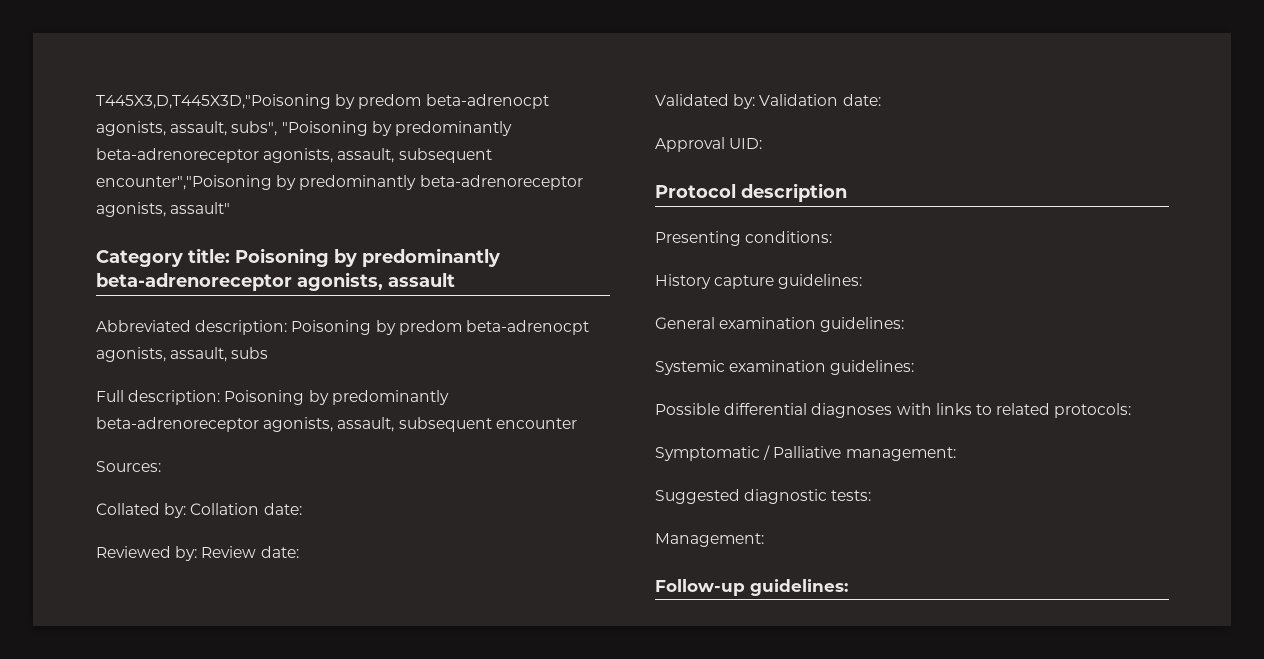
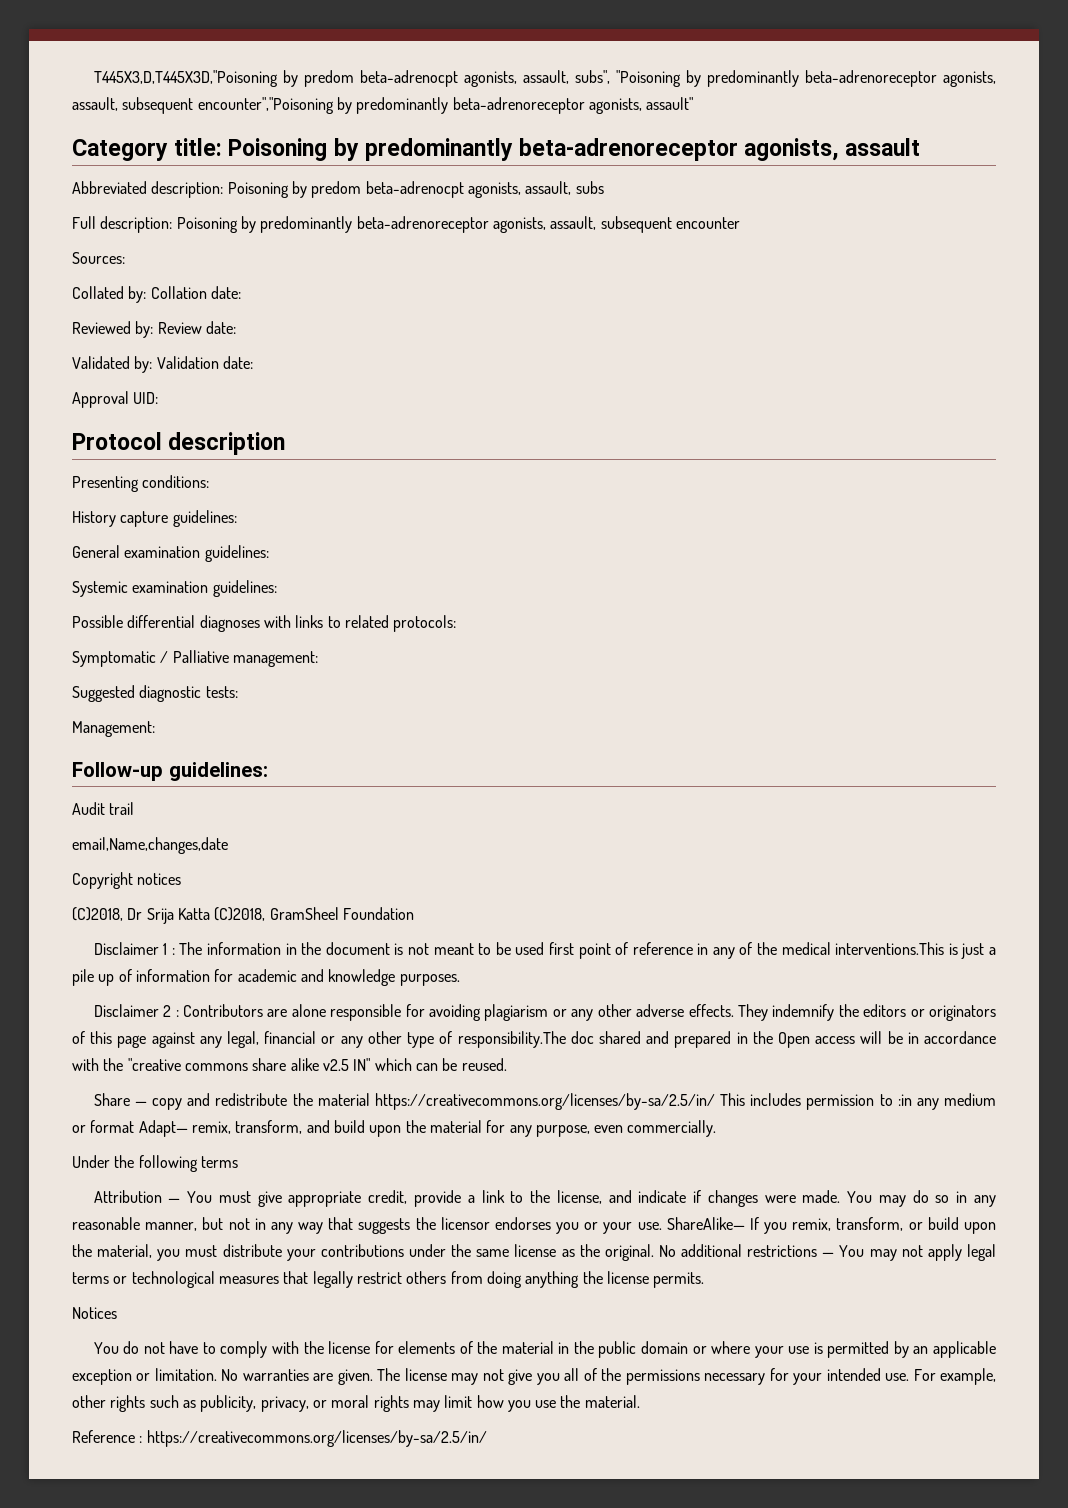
(848, 587) none -> [72,802,135,815] [72,837,228,854] [72,872,182,889] [72,907,414,924] [93,942,996,959] [72,969,460,986] [93,1004,997,1021] [72,1031,997,1048] [72,1058,507,1071] [93,1093,996,1110] [72,1120,717,1137] [72,1155,238,1172] [93,1190,996,1207] [72,1217,996,1234] [72,1244,997,1261] [72,1271,705,1288] [72,1307,117,1319] [93,1341,996,1358] [72,1368,996,1385] [72,1395,640,1412] [72,1430,487,1447] // Audit trail // email,Name,changes,date // Copyright notices // (C)2018, Dr Srija Katta (C)2018, GramSheel Foundation // Disclaimer 1 : The information in the document is not meant to be used first point of reference in any of the medical interventions.This is just a pile up of information for academic and knowledge purposes. // Disclaimer 2 : Contributors are alone responsible for avoiding plagiarism or any other adverse effects. They indemnify the editors or originators of this page against any legal, financial or any other type of responsibility.The doc shared and prepared in the Open access will be in accordance with the "creative commons share alike v2.5 IN" which can be reused. // Share — copy and redistribute the material https://creativecommons.org/licenses/by-sa/2.5/in/ This includes permission to :in any medium or format Adapt— remix, transform, and build upon the material for any purpose, even commercially. // Under the following terms // Attribution — You must give appropriate credit, provide a link to the license, and indicate if changes were made. You may do so in any reasonable manner, but not in any way that suggests the licensor endorses you or your use. ShareAlike— If you remix, transform, or build upon the material, you must distribute your contributions under the same license as the original. No additional restrictions — You may not apply legal terms or technological measures that legally restrict others from doing anything the license permits. // Notices // You do not have to comply with the license for elements of the material in the public domain or where your use is permitted by an applicable exception or limitation. No warranties are given. The license may not give you all of the permissions necessary for your intended use. For example, other rights such as publicity, privacy, or moral rights may limit how you use the material. // Reference : https://creativecommons.org/licenses/by-sa/2.5/in/

